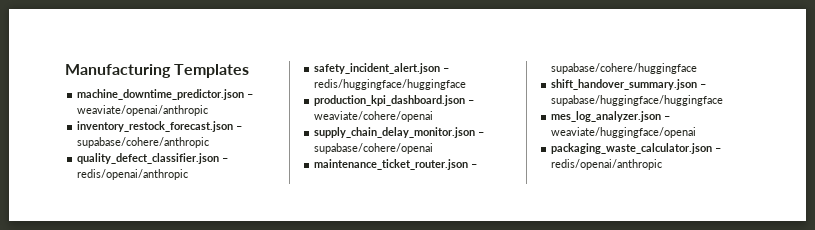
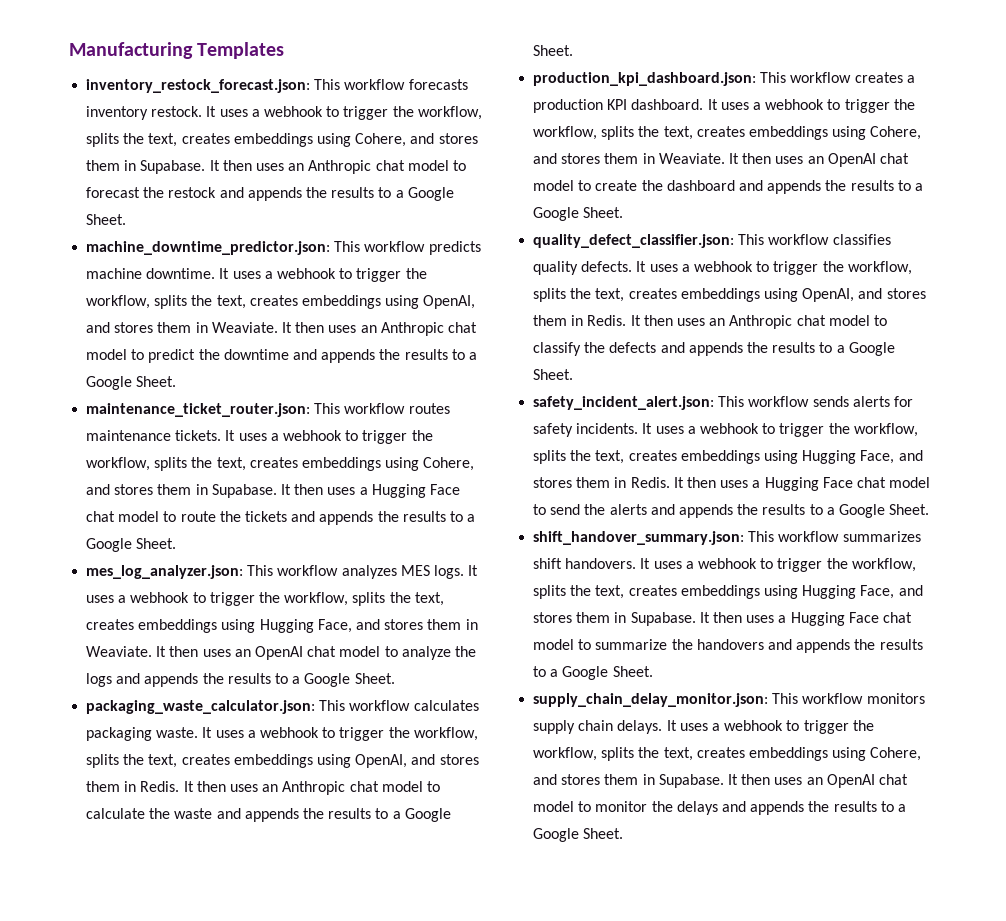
[77,89,254,100] [77,105,209,116] [77,121,243,132] [77,137,210,148] [77,153,229,164] [77,169,189,180] [314,63,450,74] [314,79,467,90] [314,95,475,106] [314,111,434,122] [314,127,485,138] [314,143,434,154] [314,159,478,170] [551,63,698,74] [551,79,707,90] [551,95,724,106] [551,111,671,122] [551,127,697,138] [551,143,722,154] [551,159,663,170] machine_downtime_predictor.json – weaviate/openai/anthropic // inventory_restock_forecast.json – supabase/cohere/anthropic // quality_defect_classifier.json – redis/openai/anthropic // safety_incident_alert.json – redis/huggingface/huggingface // production_kpi_dashboard.json – weaviate/cohere/openai // supply_chain_delay_monitor.json – supabase/cohere/openai // maintenance_ticket_router.json – supabase/cohere/huggingface // shift_handover_summary.json – supabase/huggingface/huggingface // mes_log_analyzer.json – weaviate/huggingface/openai // packaging_waste_calculator.json – redis/openai/anthropic -> [86,79,468,93] [86,106,482,120] [86,133,478,147] [86,160,466,174] [86,187,454,201] [86,214,127,225] [86,241,481,255] [86,268,427,282] [86,295,476,309] [86,322,477,336] [86,349,477,363] [86,376,177,390] [86,403,450,417] [86,430,433,444] [86,457,475,471] [86,484,460,498] [86,511,476,525] [86,538,177,552] [86,565,479,579] [86,592,444,606] [86,619,478,633] [86,646,476,660] [86,673,395,687] [86,700,479,714] [86,727,478,741] [86,754,479,768] [86,781,440,795] [86,808,451,822] [533,45,574,56] [533,72,915,86] [533,99,915,113] [533,126,922,140] [533,153,909,167] [533,180,923,194] [533,207,624,221] [533,234,891,248] [533,261,912,275] [533,288,926,302] [533,315,887,329] [533,342,895,356] [533,369,574,380] [533,396,913,410] [533,423,918,437] [533,450,923,464] [533,477,931,491] [533,504,930,518] [533,531,921,545] [533,558,916,572] [533,585,923,599] [533,612,912,626] [533,639,923,653] [533,666,653,680] [533,693,925,707] [533,720,874,734] [533,747,922,761] [533,774,908,788] [533,801,906,815] [533,828,624,842] inventory_restock_forecast.json: This workflow forecasts inventory restock. It uses a webhook to trigger the workflow, splits the text, creates embeddings using Cohere, and stores them in Supabase. It then uses an Anthropic chat model to forecast the restock and appends the results to a Google Sheet. // machine_downtime_predictor.json: This workflow predicts machine downtime. It uses a webhook to trigger the workflow, splits the text, creates embeddings using OpenAI, and stores them in Weaviate. It then uses an Anthropic chat model to predict the downtime and appends the results to a Google Sheet. // maintenance_ticket_router.json: This workflow routes maintenance tickets. It uses a webhook to trigger the workflow, splits the text, creates embeddings using Cohere, and stores them in Supabase. It then uses a Hugging Face chat model to route the tickets and appends the results to a Google Sheet. // mes_log_analyzer.json: This workflow analyzes MES logs. It uses a webhook to trigger the workflow, splits the text, creates embeddings using Hugging Face, and stores them in Weaviate. It then uses an OpenAI chat model to analyze the logs and appends the results to a Google Sheet. // packaging_waste_calculator.json: This workflow calculates packaging waste. It uses a webhook to trigger the workflow, splits the text, creates embeddings using OpenAI, and stores them in Redis. It then uses an Anthropic chat model to calculate the waste and appends the results to a Google Sheet. // production_kpi_dashboard.json: This workflow creates a production KPI dashboard. It uses a webhook to trigger the workflow, splits the text, creates embeddings using Cohere, and stores them in Weaviate. It then uses an OpenAI chat model to create the dashboard and appends the results to a Google Sheet. // quality_defect_classifier.json: This workflow classifies quality defects. It uses a webhook to trigger the workflow, splits the text, creates embeddings using OpenAI, and stores them in Redis. It then uses an Anthropic chat model to classify the defects and appends the results to a Google Sheet. // safety_incident_alert.json: This workflow sends alerts for safety incidents. It uses a webhook to trigger the workflow, splits the text, creates embeddings using Hugging Face, and stores them in Redis. It then uses a Hugging Face chat model to send the alerts and appends the results to a Google Sheet. // shift_handover_summary.json: This workflow summarizes shift handovers. It uses a webhook to trigger the workflow, splits the text, creates embeddings using Hugging Face, and stores them in Supabase. It then uses a Hugging Face chat model to summarize the handovers and appends the results to a Google Sheet. // supply_chain_delay_monitor.json: This workflow monitors supply chain delays. It uses a webhook to trigger the workflow, splits the text, creates embeddings using Cohere, and stores them in Supabase. It then uses an OpenAI chat model to monitor the delays and appends the results to a Google Sheet.

